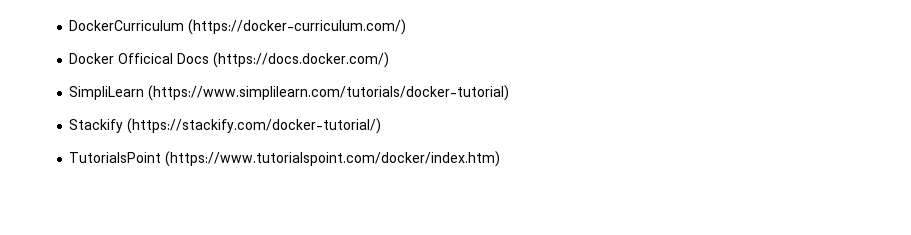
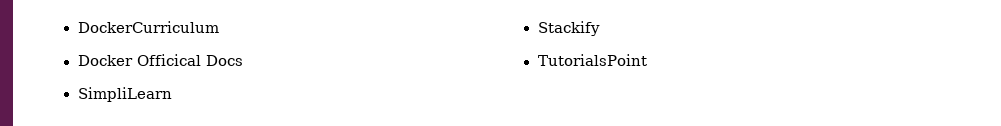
[188,19,407,35] (https://docker-curriculum.com/) -> (219, 27) none
[213,52,390,68] (https://docs.docker.com/) -> (243, 60) none
[148,85,510,101] (https://www.simplilearn.com/tutorials/docker-tutorial) -> (172, 94) none
[127,118,382,134] (https://stackify.com/docker-tutorial/) -> (600, 28) none
[165,151,501,167] (https://www.tutorialspoint.com/docker/index.htm) -> (647, 60) none

